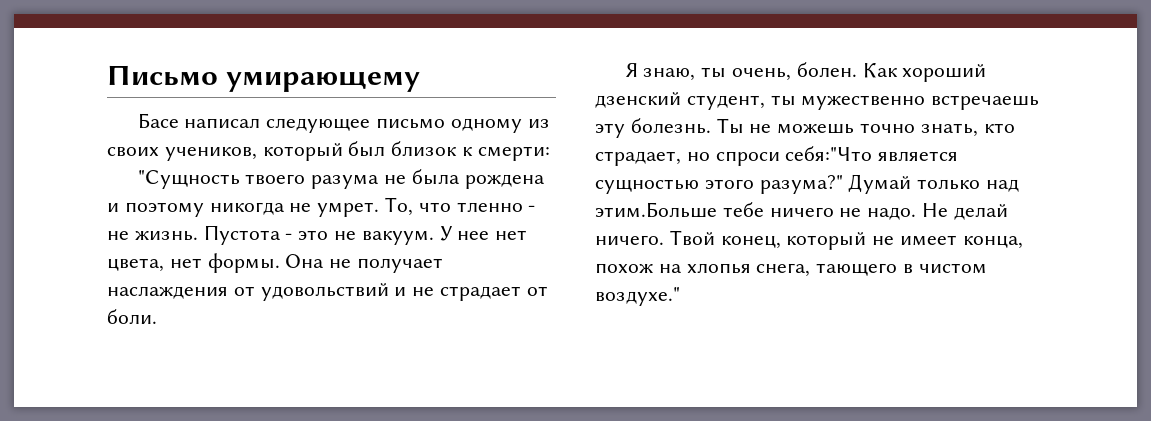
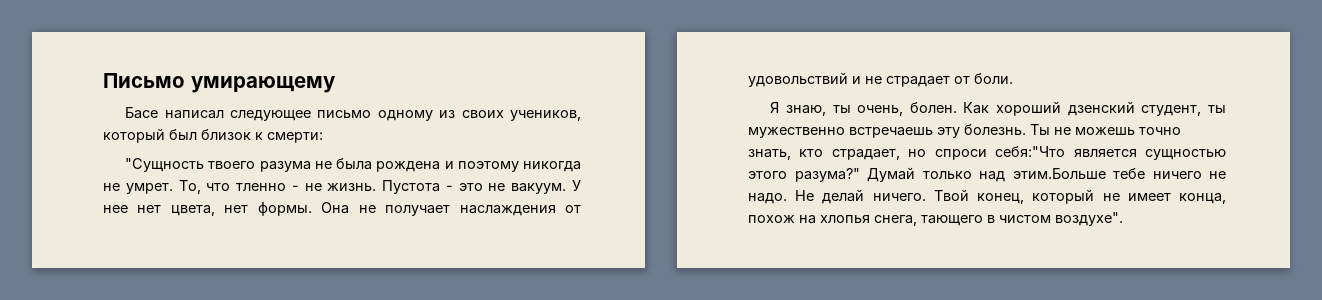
[595,287,680,306] воздухе." -> [1055,212,1123,226] воздухе".

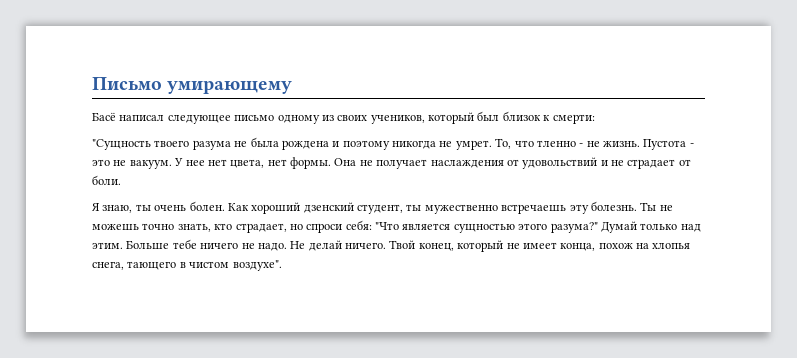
[125,107,159,119] Басе -> [92,112,116,121] Басё
[857,105,904,116] очень, -> [154,205,187,211] очень
[995,146,1066,157] себя:"Что -> [345,220,399,230] себя: "Что
[1012,168,1106,179] этим.Больше -> [92,240,170,250] этим. Больше

